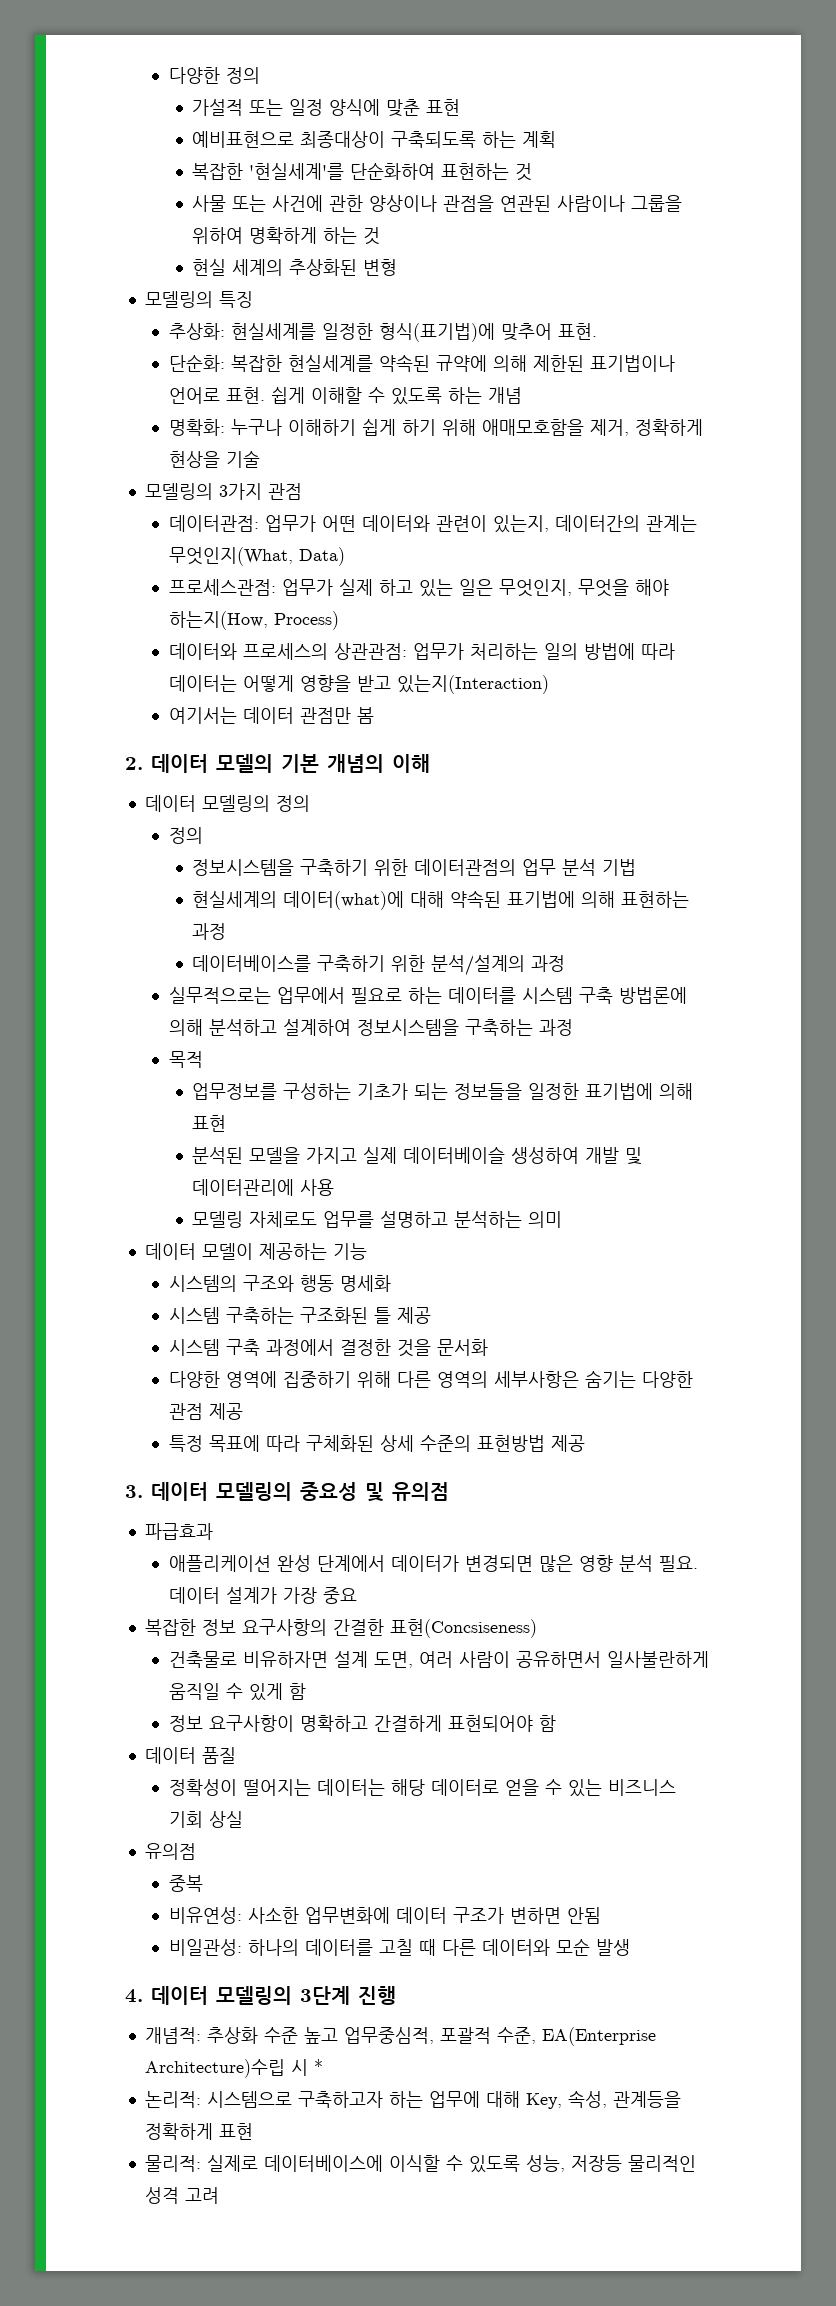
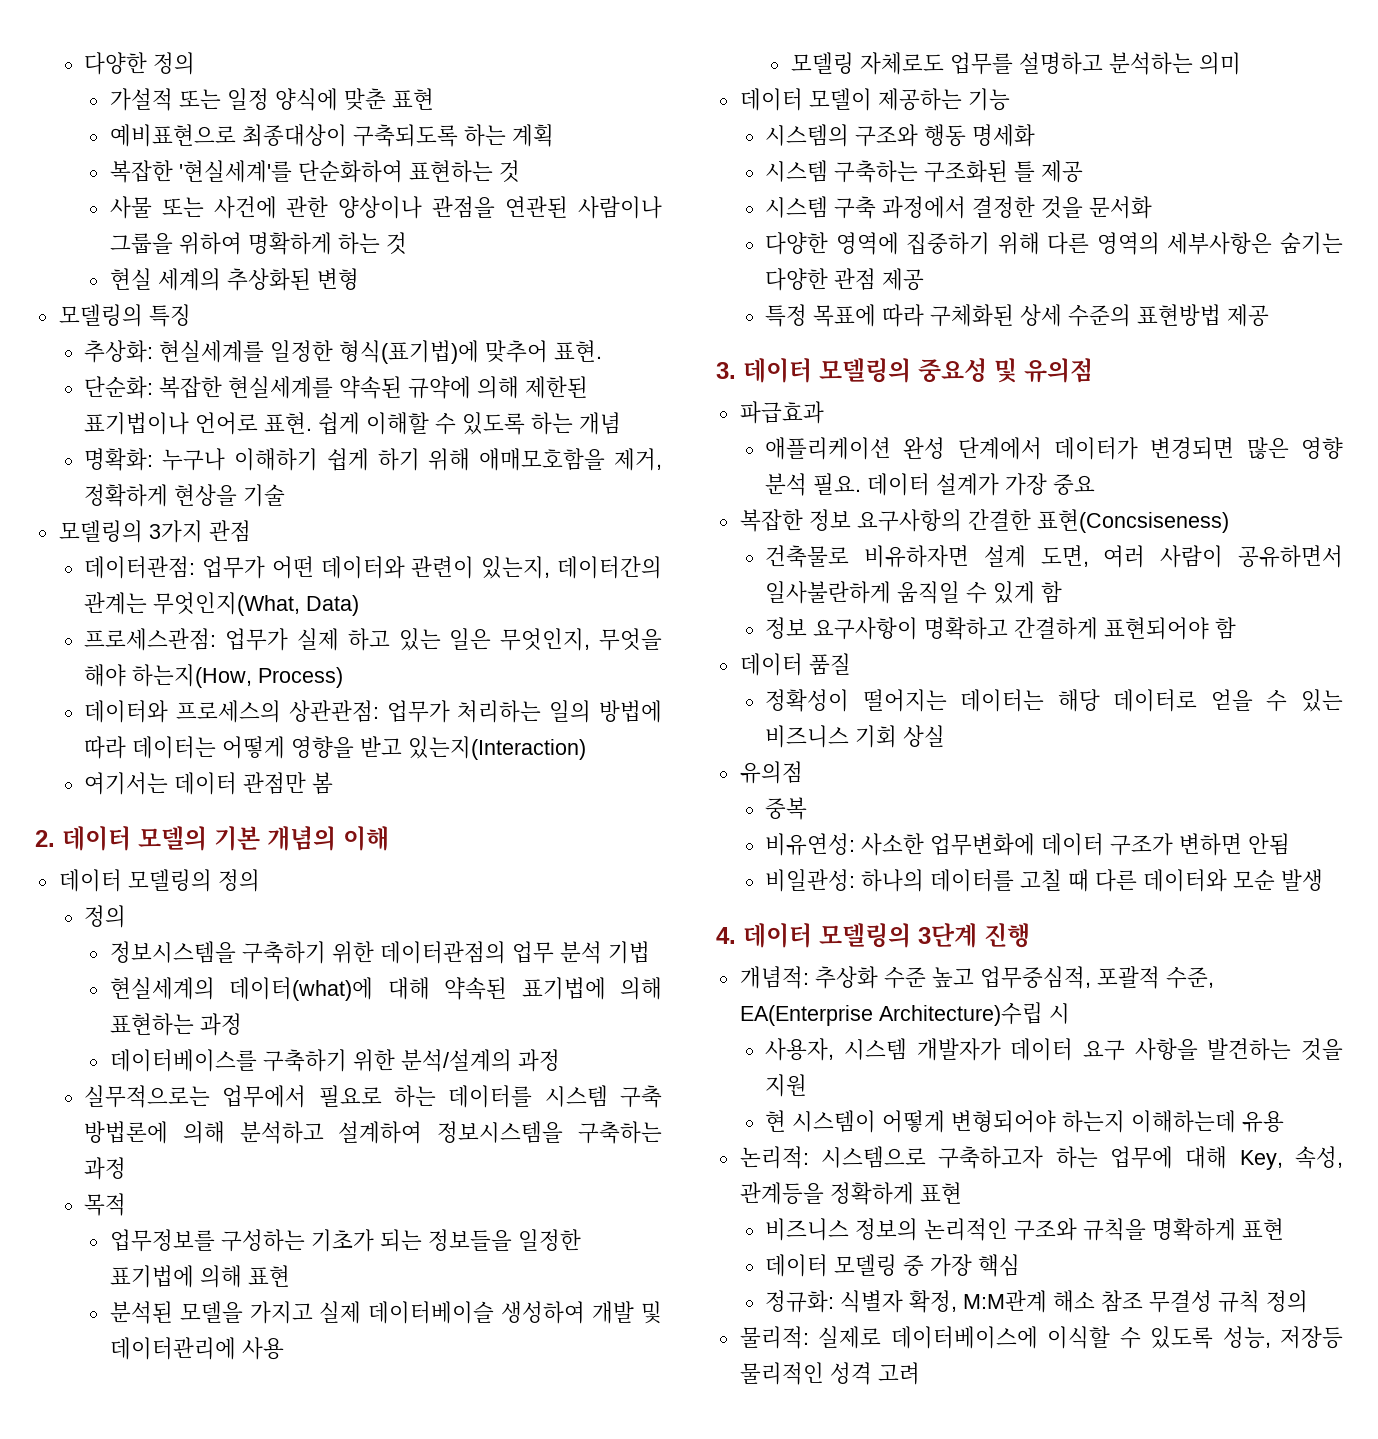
[313,2059,323,2073] * -> [765,1038,1343,1061] [765,1074,808,1097] [765,1110,1285,1133] // 사용자, 시스템 개발자가 데이터 요구 사항을 발견하는 것을 지원 // 현 시스템이 어떻게 변형되어야 하는지 이해하는데 유용
(253, 2131) none -> [765,1218,1285,1241] [765,1254,1021,1277] [765,1290,1309,1313] // 비즈니스 정보의 논리적인 구조와 규칙을 명확하게 표현 // 데이터 모델링 중 가장 핵심 // 정규화: 식별자 확정, M:M관계 해소 참조 무결성 규칙 정의

